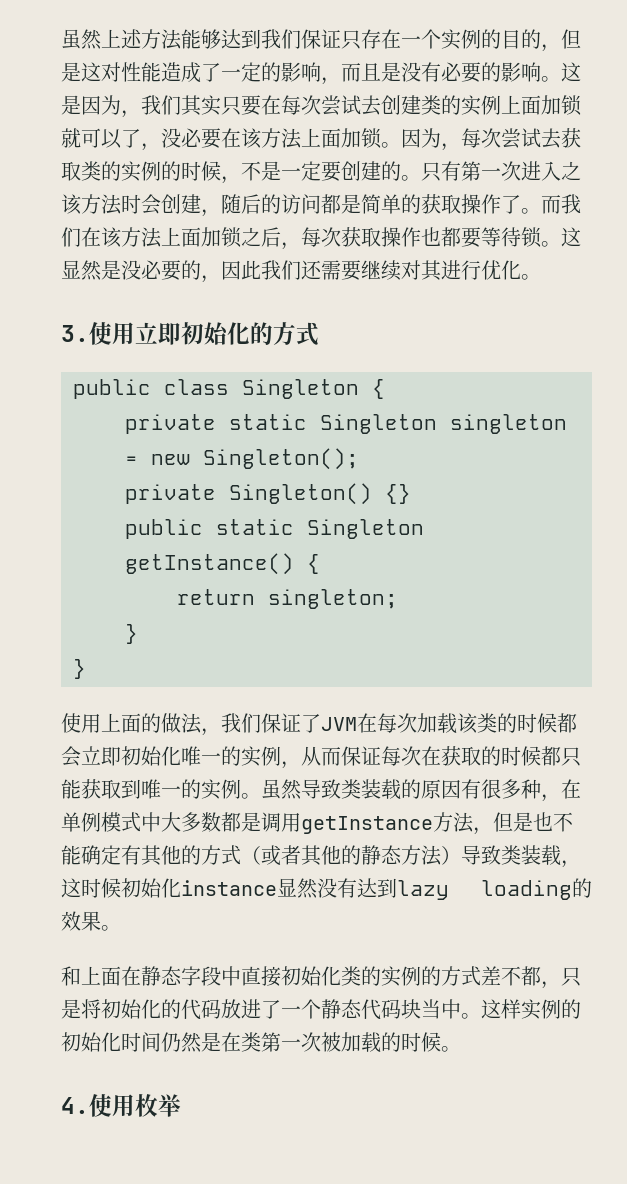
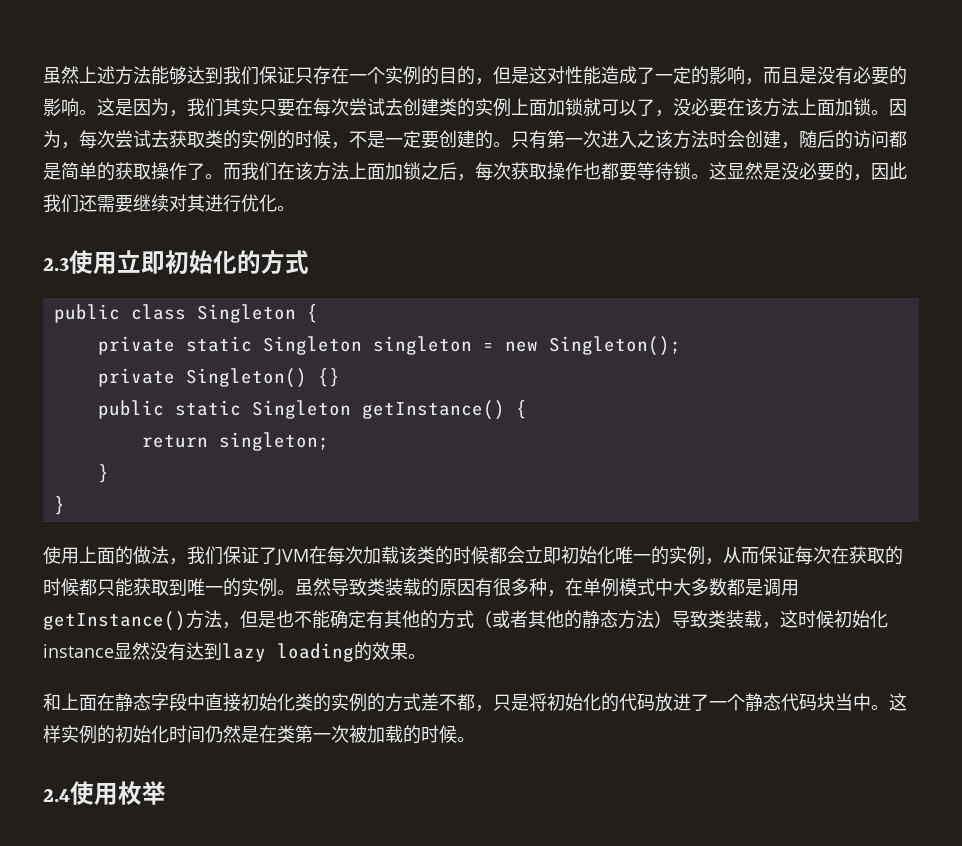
[61,325,89,342] 3. -> [43,257,69,271] 2.3
[301,816,433,834] getInstance -> [43,611,186,631] getInstance()
[61,1097,89,1114] 4. -> [43,789,70,802] 2.4

